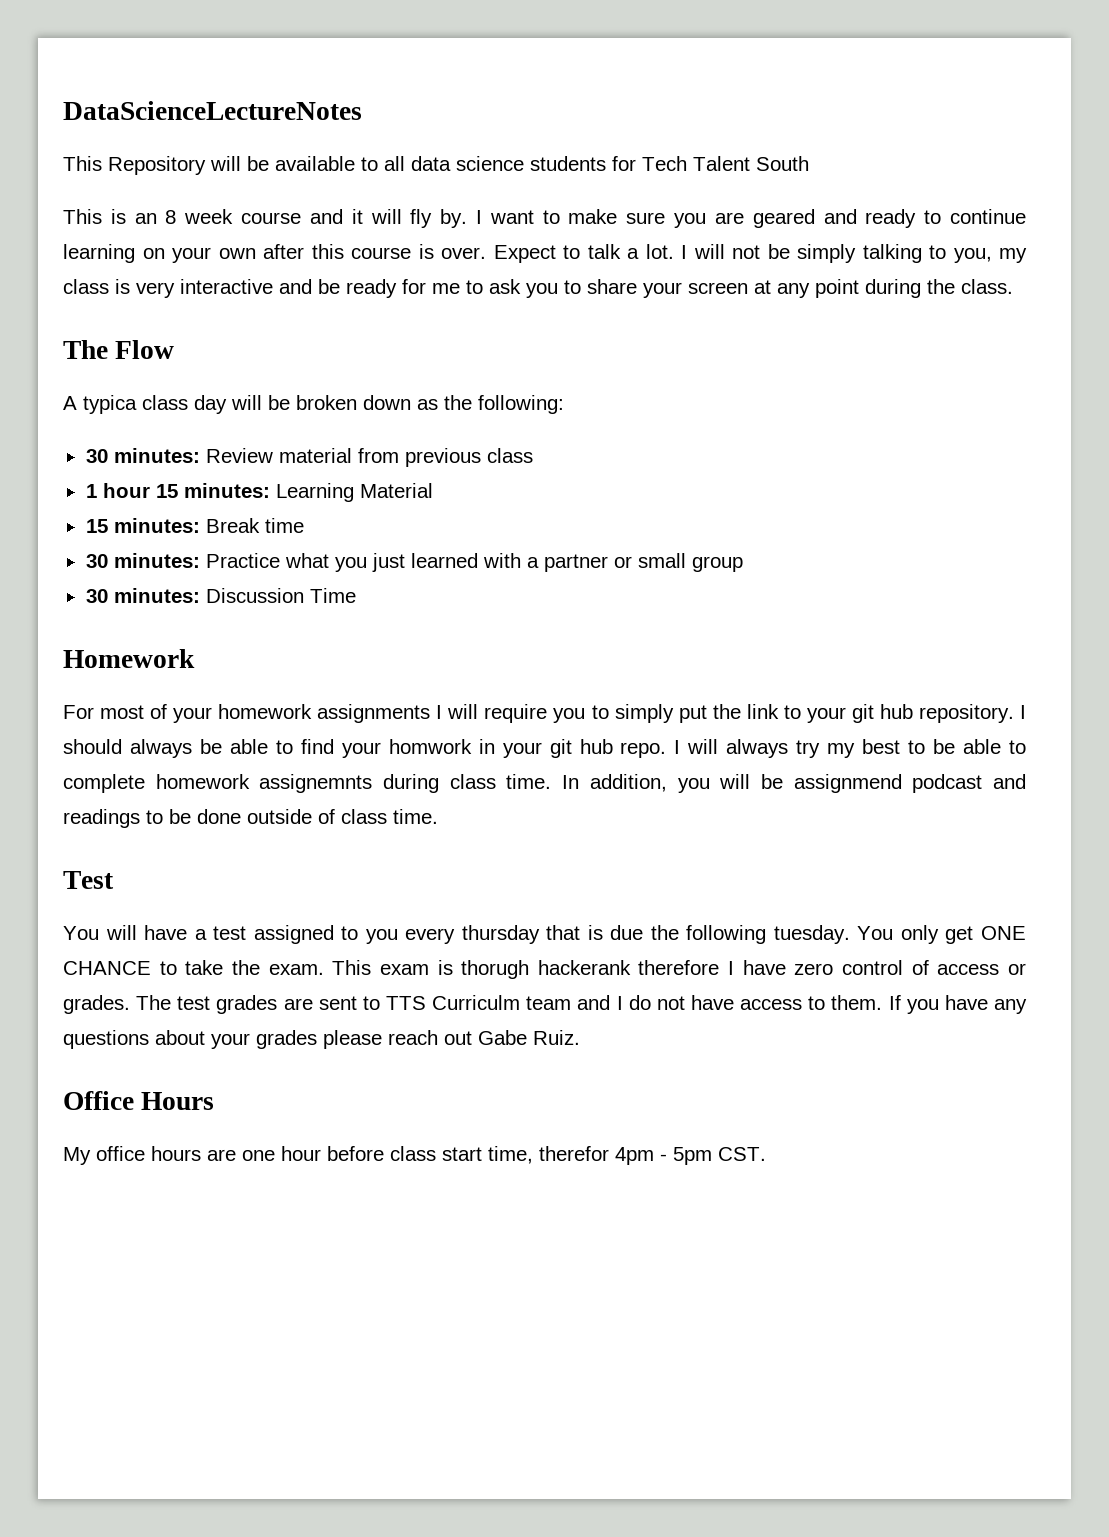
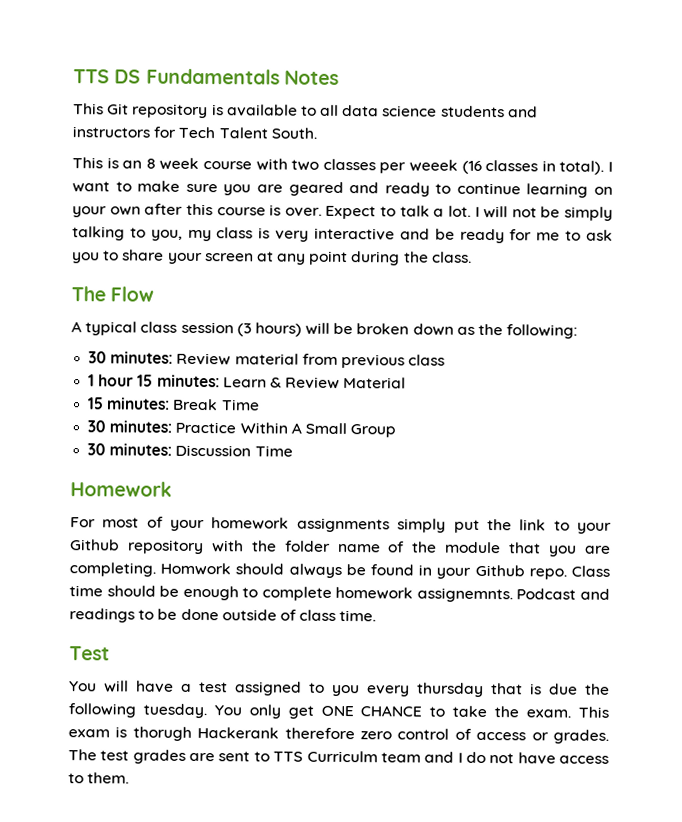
[63,101,362,120] [63,156,269,175] DataScienceLectureNotes // This Repository will be -> [73,68,339,85] [73,103,224,119] TTS DS Fundamentals Notes // This Git repository is
(606, 163) none -> [507,106,538,118] [72,126,150,138] and instructors
[756,156,809,171] South -> [270,127,317,139] South.
[309,209,468,228] and it will fly by. -> [255,158,605,175] with two classes per weeek (16 classes in total).
[83,395,227,414] typica class day -> [85,321,302,337] typical class session (3 hours)
[275,483,354,502] Learning -> [222,376,341,389] Learn & Review
[264,518,304,533] time -> [221,399,260,411] Time
[284,553,743,572] what you just learned with a partner or small group -> [239,422,397,438] Within A Small Group
[436,704,609,723] I will require you to -> (390, 525) none
[851,704,1026,723] [63,739,1027,758] [63,774,983,793] git hub repository. I should always be able to find your homwork in your git hub repo. I will always try my best to be able to complete homework assignemnts during class time. In addition, you will be assignmend podcast -> [70,539,611,557] [69,562,610,580] [69,585,577,603] Github repository with the folder name of the module that you are completing. Homwork should always be found in your Github repo. Class time should be enough to complete homework assignemnts. Podcast
[537,960,786,975] hackerank therefore I have -> [197,727,355,740] Hackerank therefore
[888,995,1027,1014] [63,1030,580,1049] [63,1091,215,1110] [63,1146,766,1165] If you have any questions about your grades please reach out Gabe Ruiz. // Office Hours // My office hours are one hour before class start time, therefor 4pm - 5pm CST. -> (130, 778) none

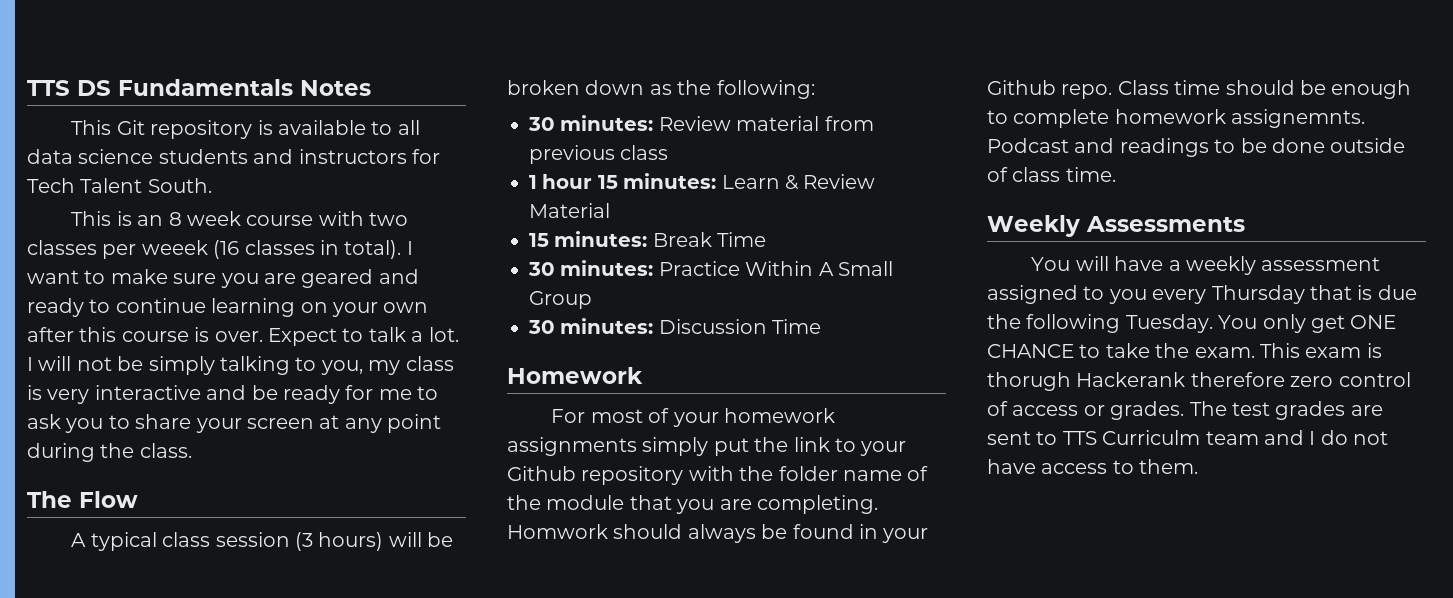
[69,646,110,661] Test -> [987,215,1245,237] Weekly Assessments
[199,682,228,693] test -> [1186,256,1381,275] weekly assessment
[417,682,484,697] thursday -> [1211,285,1305,304] Thursday
[142,703,207,719] tuesday. -> [1125,314,1213,333] Tuesday.

